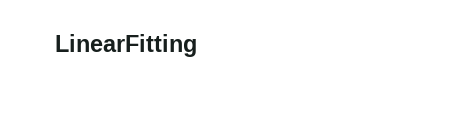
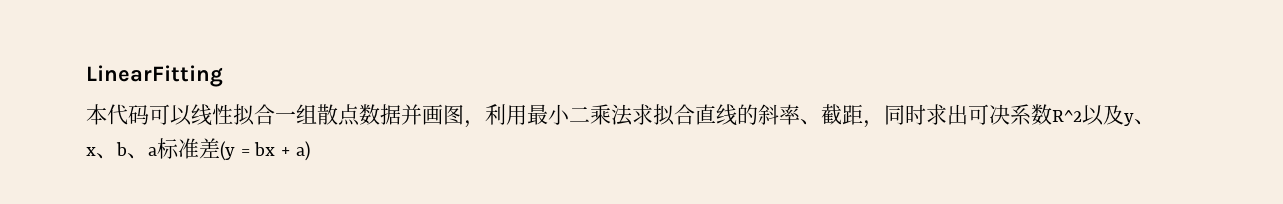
(197, 45) none -> [86,104,1155,128] [86,138,310,161] // 本代码可以线性拟合一组散点数据并画图，利用最小二乘法求拟合直线的斜率、截距，同时求出可决系数R^2以及y、x、b、a标准差(y = bx + a)

